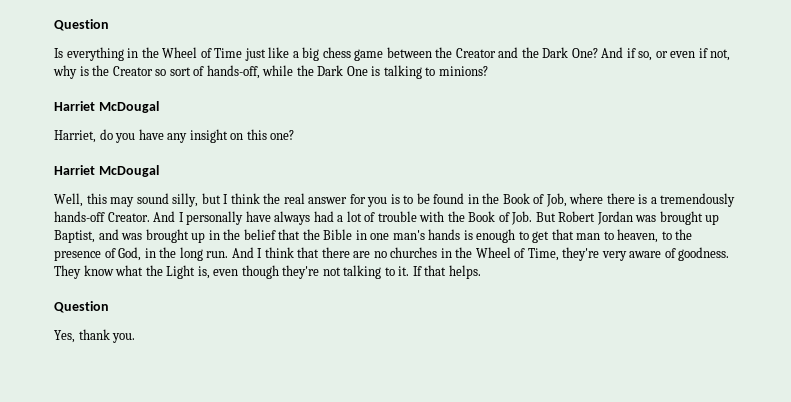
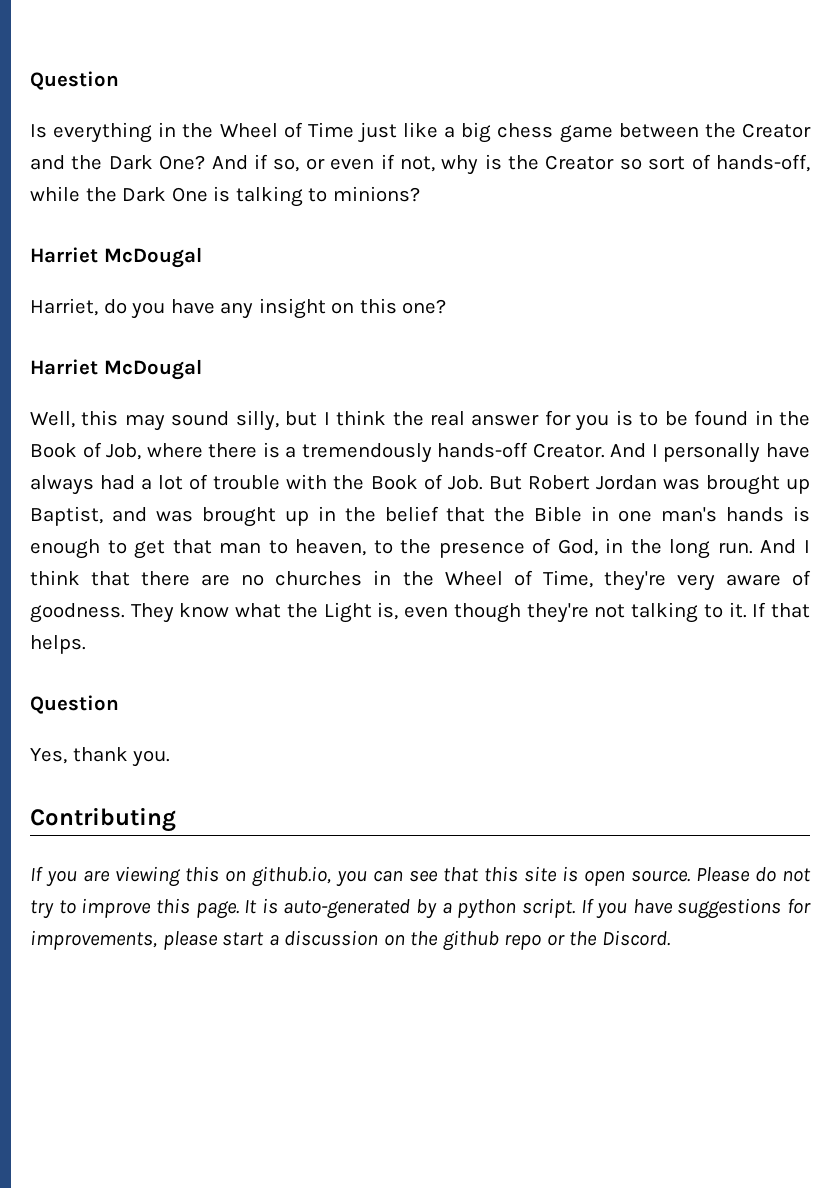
(136, 338) none -> [30,807,176,832] [30,866,811,887] [30,898,811,919] [30,930,670,951] // Contributing // If you are viewing this on github.io, you can see that this site is open source. Please do not try to improve this page. It is auto-generated by a python script. If you have suggestions for improvements, please start a discussion on the github repo or the Discord.

